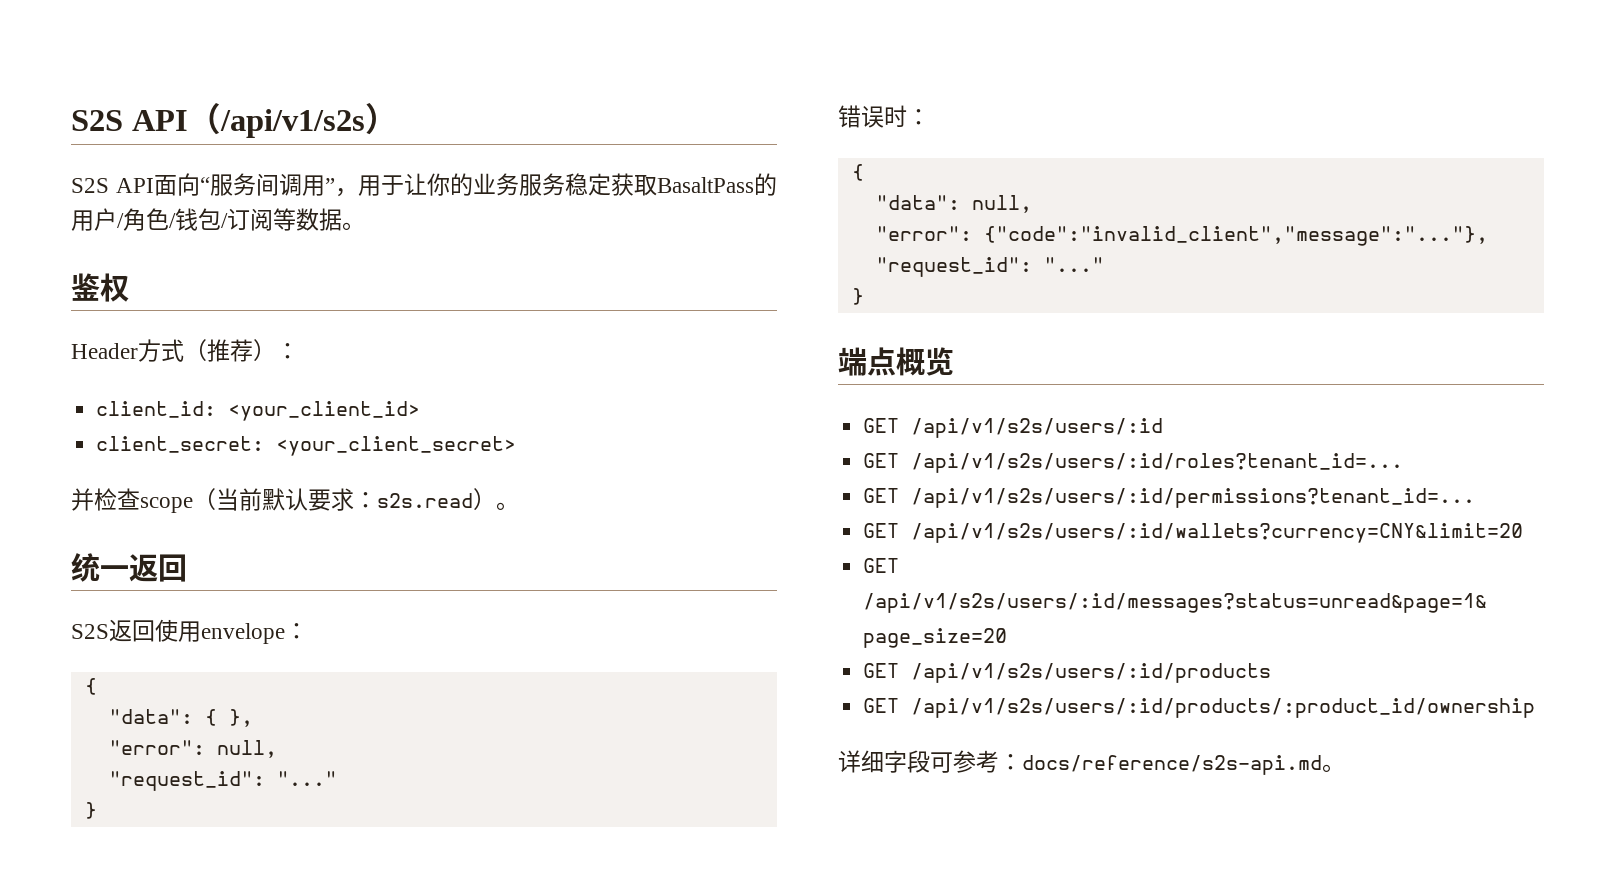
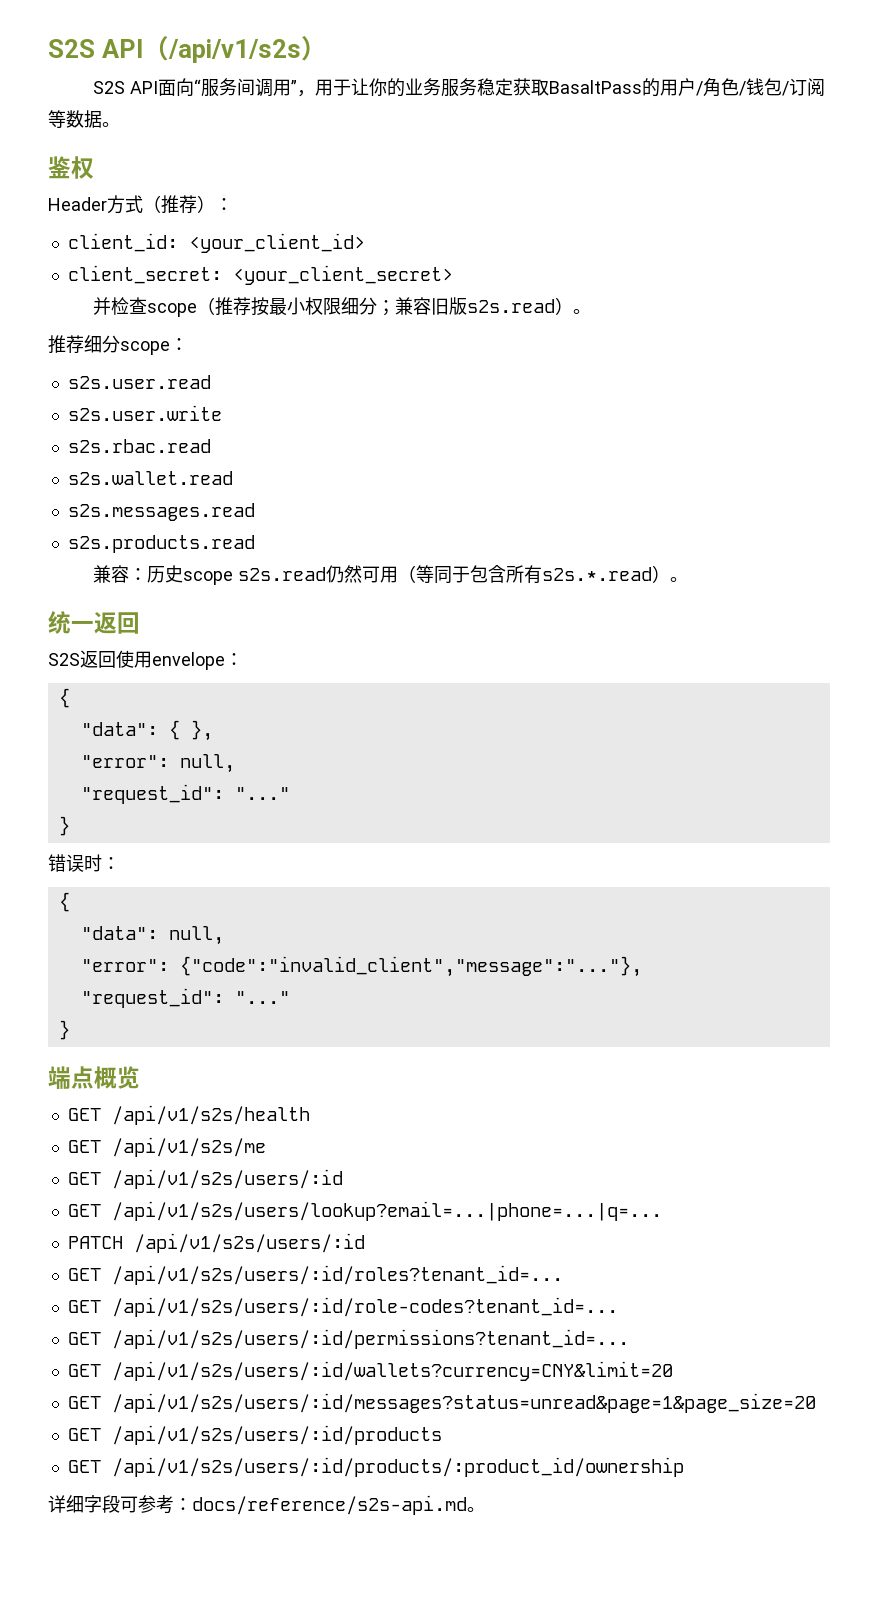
[216,488,473,511] 当前默认要求：s2s.read -> [214,297,591,316] [48,335,188,355] [67,375,211,389] [67,405,222,421] [67,439,211,453] [67,471,233,485] [67,503,255,521] [67,535,255,553] [92,565,652,585] 推荐按最小权限细分；兼容旧版s2s.read）。 // 推荐细分scope： // s2s.user.read // s2s.user.write // s2s.rbac.read // s2s.wallet.read // s2s.messages.read // s2s.products.read // 兼容：历史scope s2s.read仍然可用（等同于包含所有s2s.*.read
(900, 425) none -> [111,1105,310,1125] [67,1137,266,1157] [67,1169,343,1189] [67,1201,662,1221] [67,1236,123,1249] /api/v1/s2s/health // GET /api/v1/s2s/me // GET /api/v1/s2s/users/:id // GET /api/v1/s2s/users/lookup?email=...|phone=...|q=... // PATCH
(1404, 463) none -> [67,1297,618,1317] // GET /api/v1/s2s/users/:id/role-codes?tenant_id=...

